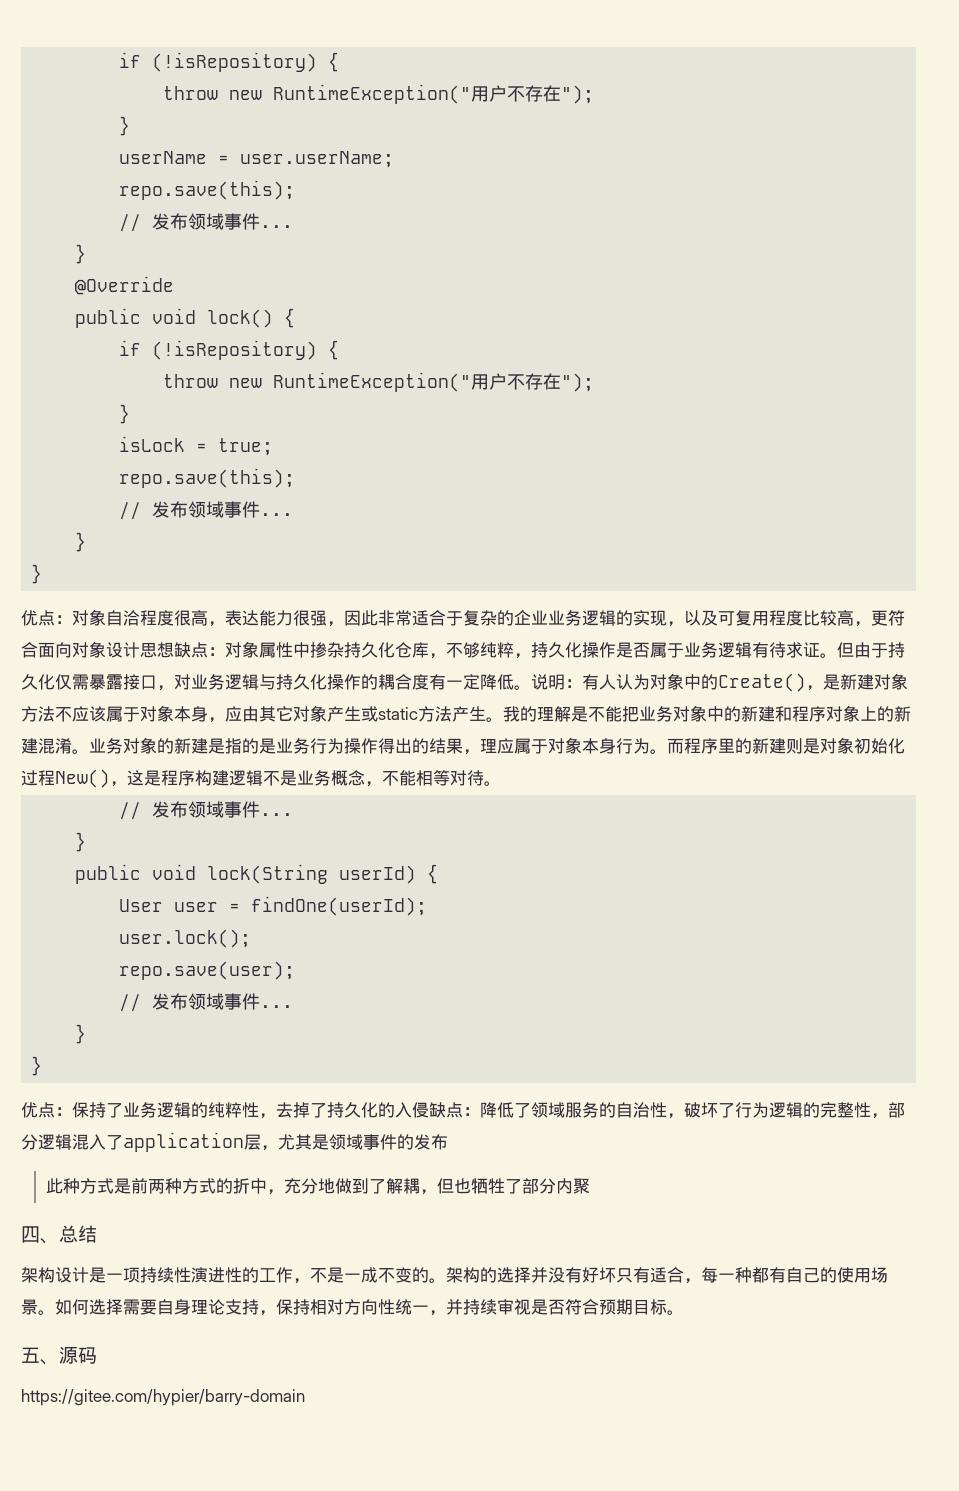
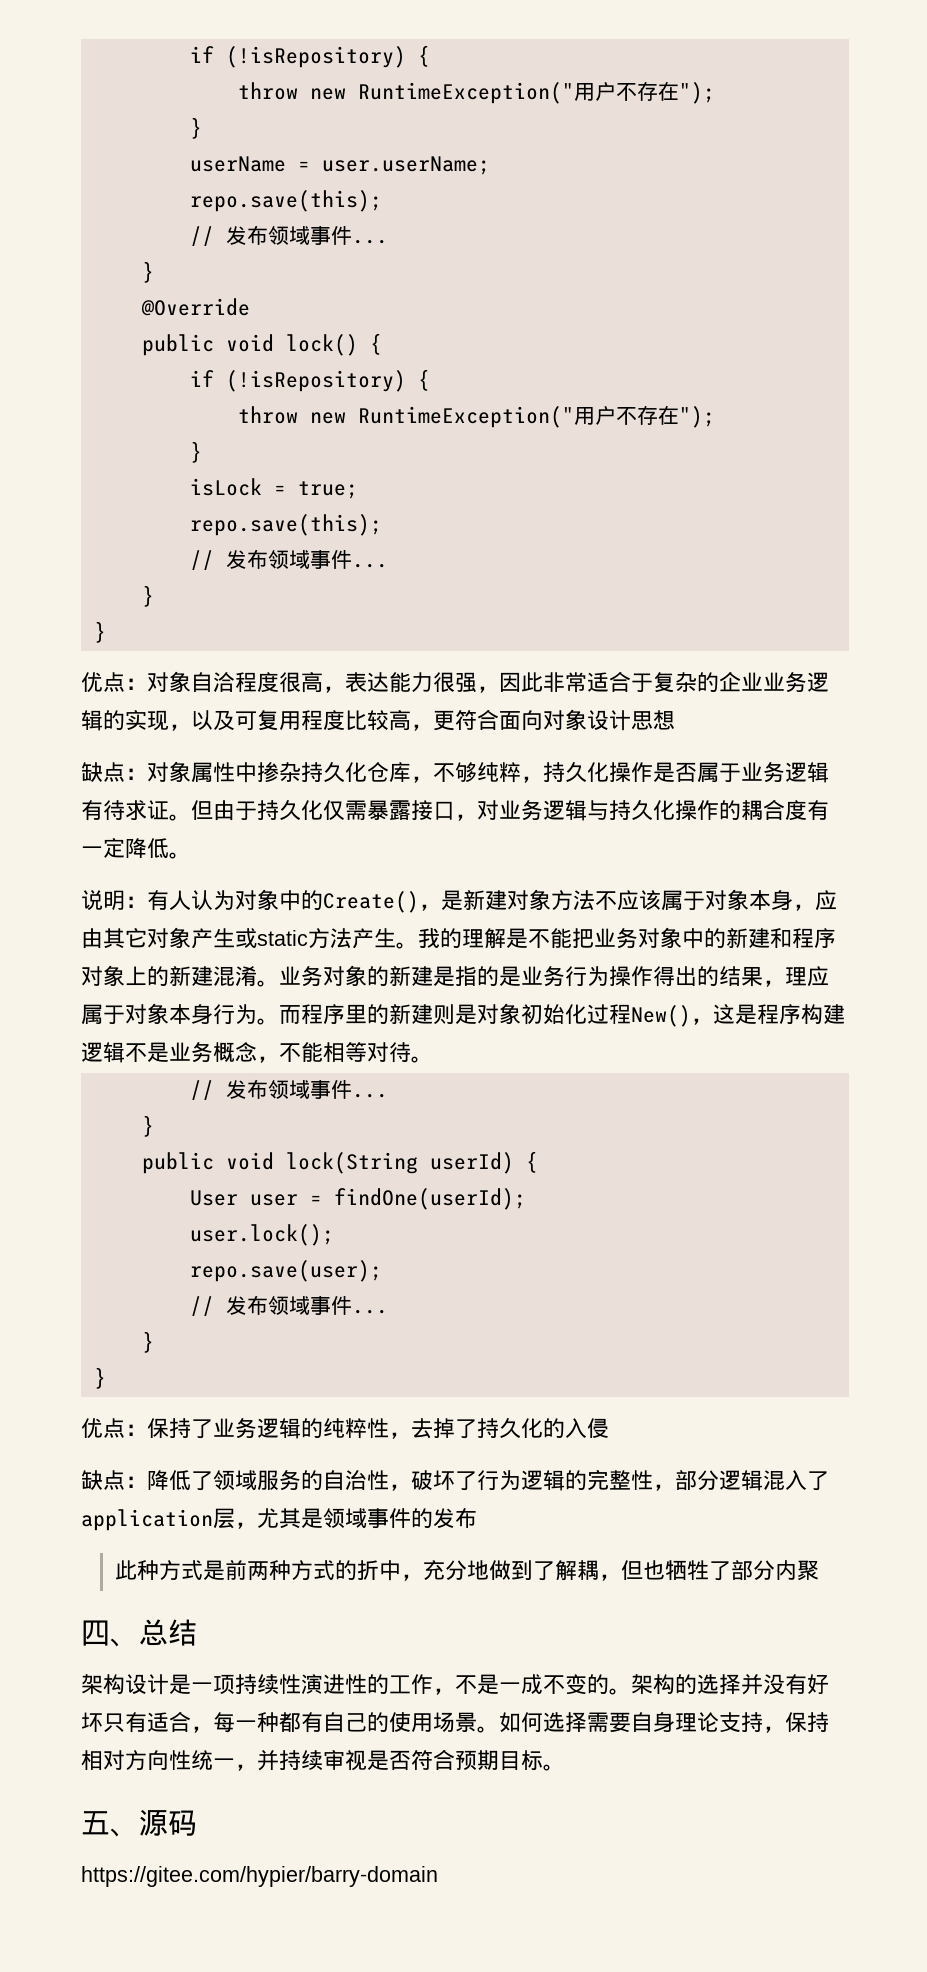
(174, 650) none -> (675, 720) //
(531, 687) none -> (191, 855) //
(429, 1110) none -> (609, 1428) //

